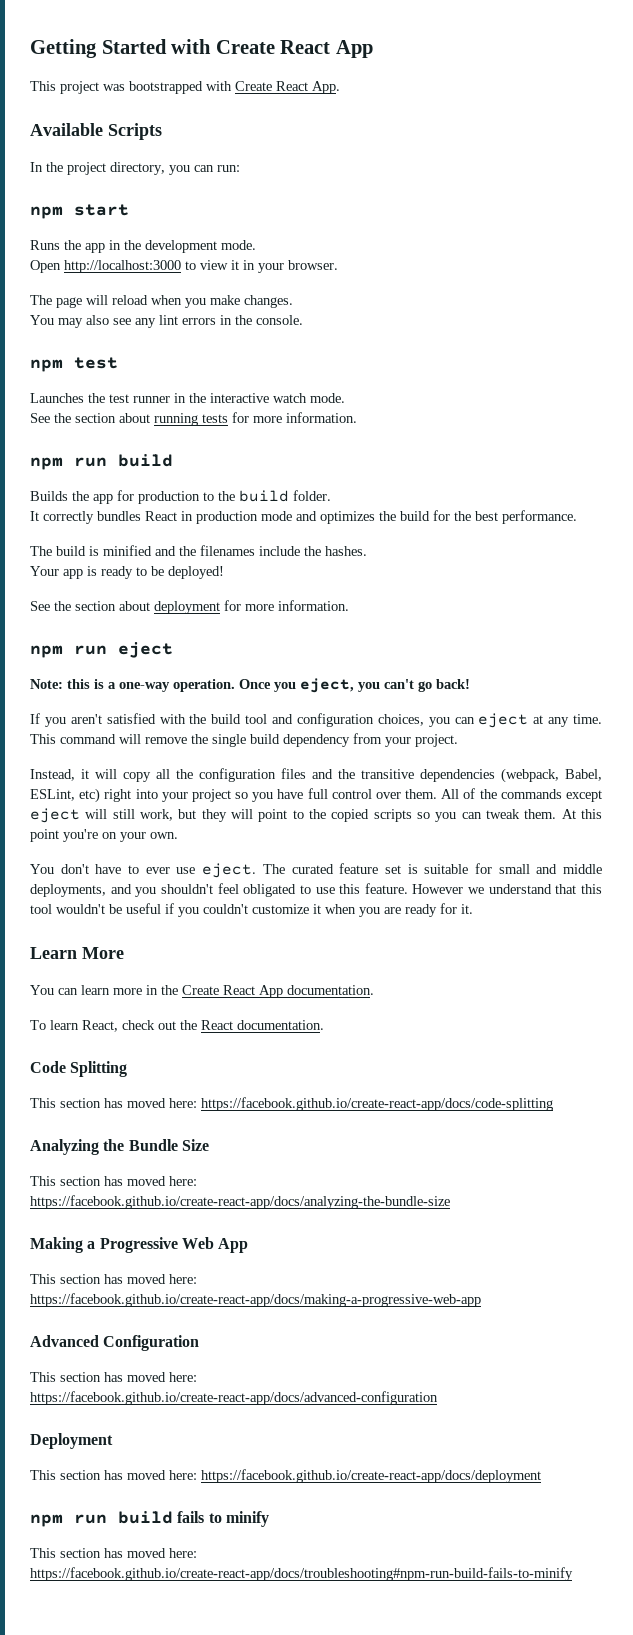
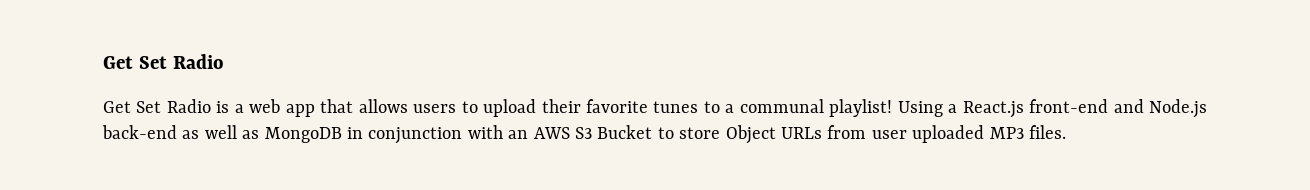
[30,39,373,58] [30,81,340,94] [30,123,162,140] [30,162,240,175] [30,204,129,219] [30,240,256,253] [30,260,338,273] [30,295,293,308] [30,315,303,328] [30,357,118,372] [30,393,345,403] [30,412,357,426] [30,454,173,470] [30,490,331,504] [30,510,577,524] [30,545,367,556] [30,566,224,579] [30,600,349,614] [30,642,173,658] [30,678,470,693] [30,713,602,728] [30,733,458,747] [30,768,602,783] [30,788,603,803] [30,808,602,823] [30,829,178,842] [30,863,602,878] [30,883,602,897] [30,903,473,917] [30,947,124,959] [30,985,374,998] [30,1020,324,1032] [30,1061,128,1077] [30,1097,553,1111] [30,1139,209,1155] [30,1176,197,1186] [30,1195,450,1209] [30,1237,249,1253] [30,1274,197,1284] [30,1293,481,1307] [30,1335,200,1351] [30,1372,197,1382] [30,1391,438,1405] [30,1433,113,1449] [30,1469,541,1483] [30,1511,269,1527] [30,1548,197,1558] [30,1567,573,1581] Getting Started with Create React App // This project was bootstrapped with Create React App. // Available Scripts // In the project directory, you can run: // npm start // Runs the app in the development mode. // Open http://localhost:3000 to view it in your browser. // The page will reload when you make changes. // You may also see any lint errors in the console. // npm test // Launches the test runner in the interactive watch mode. // See the section about running tests for more information. // npm run build // Builds the app for production to the build folder. // It correctly bundles React in production mode and optimizes the build for the best performance. // The build is minified and the filenames include the hashes. // Your app is ready to be deployed! // See the section about deployment for more information. // npm run eject // Note: this is a one-way operation. Once you eject, you can't go back! // If you aren't satisfied with the build tool and configuration choices, you can eject at any time. This command will remove the single build dependency from your project. // Instead, it will copy all the configuration files and the transitive dependencies (webpack, Babel, ESLint, etc) right into your project so you have full control over them. All of the commands except eject will still work, but they will point to the copied scripts so you can tweak them. At this point you're on your own. // You don't have to ever use eject. The curated feature set is suitable for small and middle deployments, and you shouldn't feel obligated to use this feature. However we understand that this tool wouldn't be useful if you couldn't customize it when you are ready for it. // Learn More // You can learn more in the Create React App documentation. // To learn React, check out the React documentation. // Code Splitting // This section has moved here: https://facebook.github.io/create-react-app/docs/code-splitting // Analyzing the Bundle Size // This section has moved here: https://facebook.github.io/create-react-app/docs/analyzing-the-bundle-size // Making a Progressive Web App // This section has moved here: https://facebook.github.io/create-react-app/docs/making-a-progressive-web-app // Advanced Configuration // This section has moved here: https://facebook.github.io/create-react-app/docs/advanced-configuration // Deployment // This section has moved here: https://facebook.github.io/create-react-app/docs/deployment // npm run build fails to minify // This section has moved here: https://facebook.github.io/create-react-app/docs/troubleshooting#npm-run-build-fails-to-minify -> [103,54,224,69] [103,99,1208,118] [102,125,1066,144] Get Set Radio // Get Set Radio is a web app that allows users to upload their favorite tunes to a communal playlist! Using a React.js front-end and Node.js back-end as well as MongoDB in conjunction with an AWS S3 Bucket to store Object URLs from user uploaded MP3 files.

